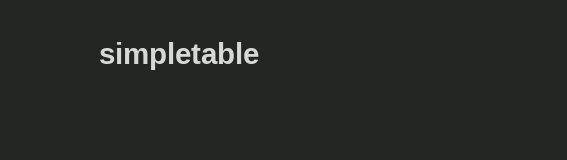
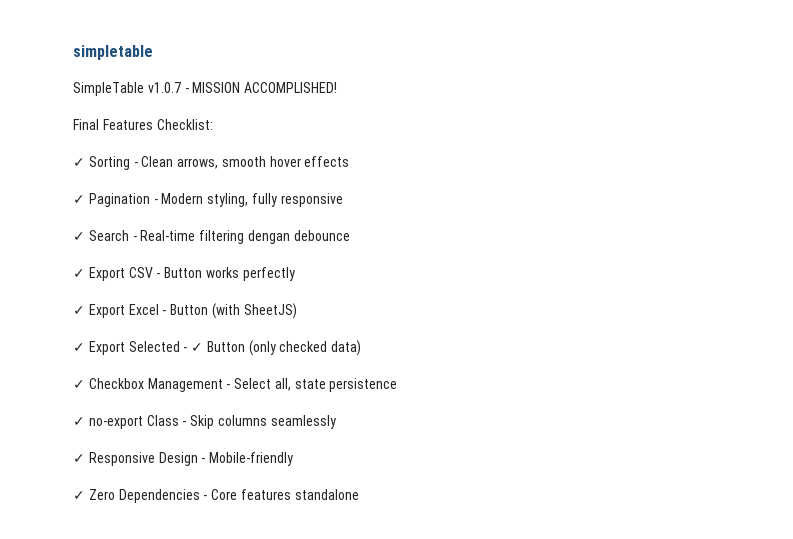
(259, 56) none -> [73,82,338,96] [73,119,213,130] [73,156,350,170] [73,193,343,207] [73,230,350,244] [73,267,295,281] [73,303,297,319] [73,340,362,356] [73,378,398,392] [73,415,336,429] [73,452,294,466] [73,489,359,503] // SimpleTable v1.0.7 - MISSION ACCOMPLISHED! // Final Features Checklist: // ✓ Sorting - Clean arrows, smooth hover effects // ✓ Pagination - Modern styling, fully responsive // ✓ Search - Real-time filtering dengan debounce // ✓ Export CSV - Button works perfectly // ✓ Export Excel - Button (with SheetJS) // ✓ Export Selected - ✓ Button (only checked data) // ✓ Checkbox Management - Select all, state persistence // ✓ no-export Class - Skip columns seamlessly // ✓ Responsive Design - Mobile-friendly // ✓ Zero Dependencies - Core features standalone

